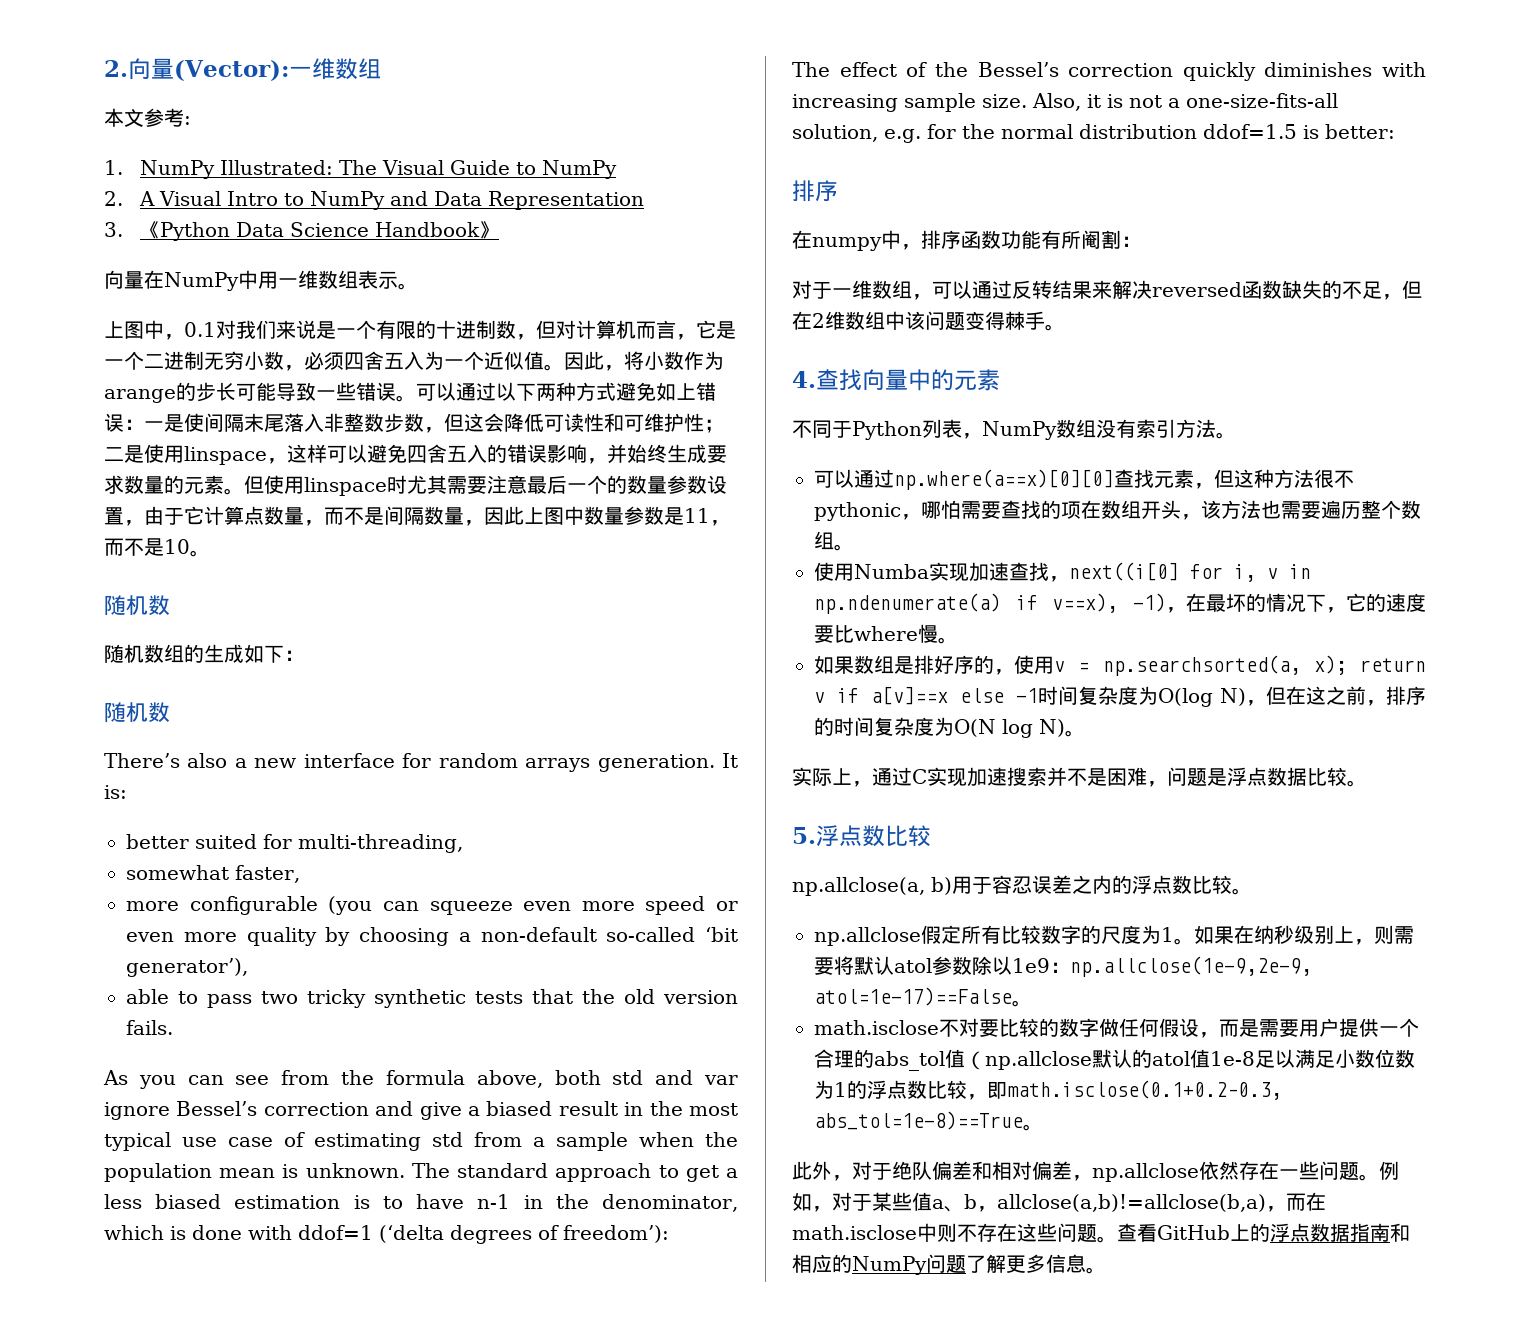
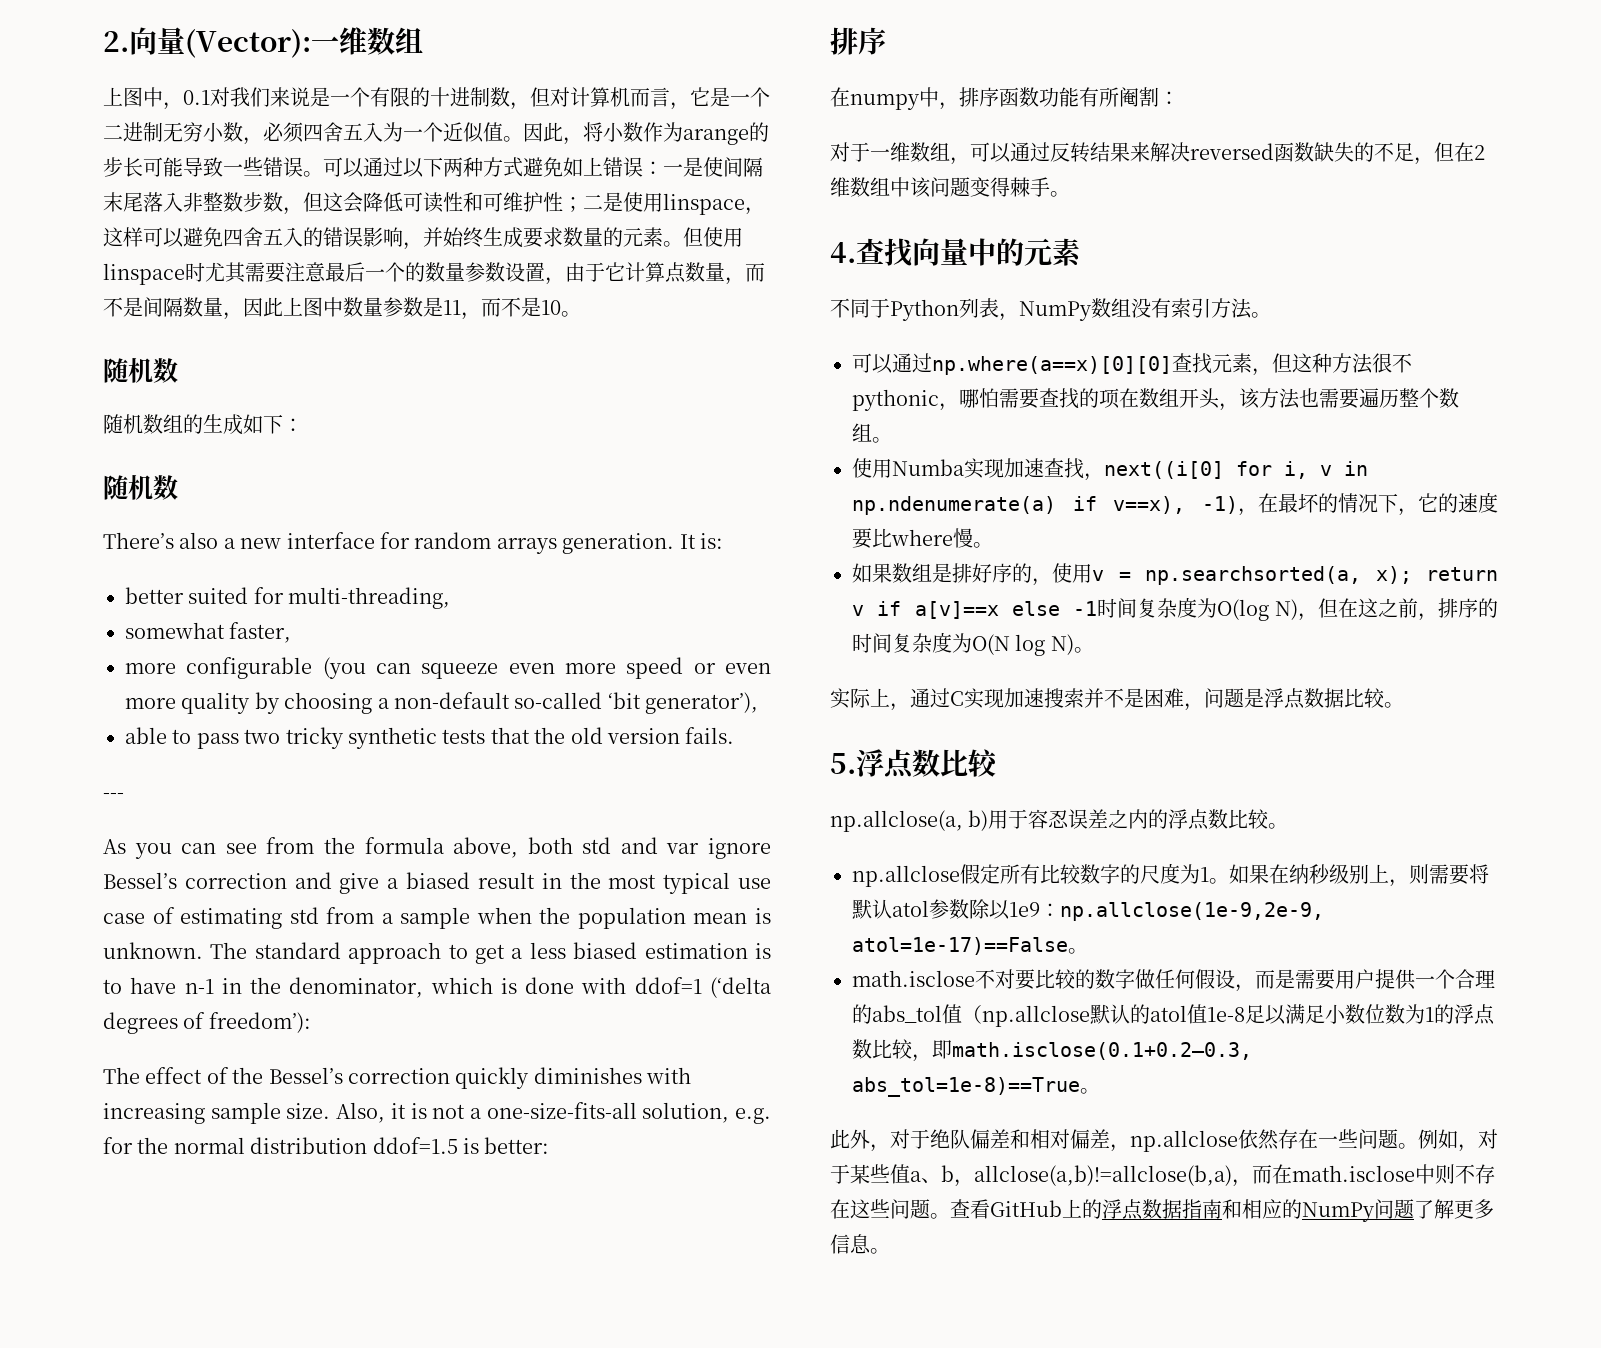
[104,108,191,127] [104,160,617,179] [104,191,644,210] [104,221,499,241] [104,270,418,291] // 本文参考: // 1. NumPy Illustrated: The Visual Guide to NumPy // 2. A Visual Intro to NumPy and Data Representation // 3.《Python Data Science Handbook》 // 向量在NumPy中用一维数组表示。 -> (423, 40) none
(173, 1027) none -> [103,793,124,799] // ---

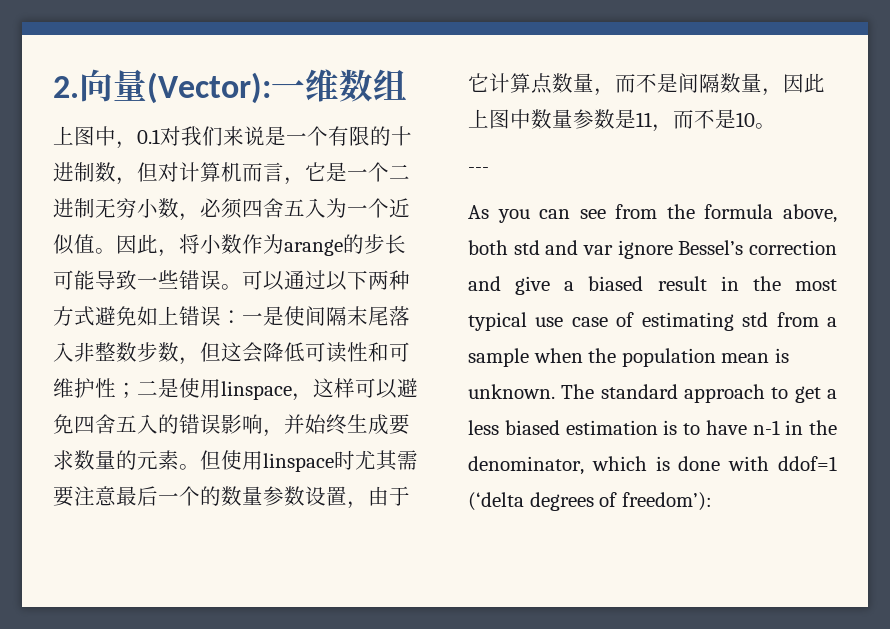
[103,358,178,383] [103,414,303,435] [103,475,178,500] [103,532,723,554] [125,587,451,609] [125,622,292,643] [125,657,771,679] [125,692,759,714] [125,727,735,749] // 随机数 // 随机数组的生成如下： // 随机数 // There’s also a new interface for random arrays generation. It is: // better suited for multi-threading, // somewhat faster, // more configurable (you can squeeze even more speed or even more quality by choosing a non-default so-called ‘bit generator’), // able to pass two tricky synthetic tests that the old version fails. -> (776, 126) none
[103,1067,692,1089] [103,1102,771,1124] [103,1137,550,1154] [830,27,886,55] [830,87,1179,110] [830,142,1485,165] [830,177,1070,198] [830,238,1081,267] [830,298,1271,321] [852,353,1412,376] [852,388,1459,411] [852,423,892,443] [852,458,1368,481] [852,492,1498,516] [852,528,993,549] [852,563,1498,586] [852,597,1498,621] [852,632,1094,656] [830,688,1404,711] [830,749,998,779] [830,809,1289,832] [852,863,1489,887] [852,899,1324,921] [852,937,1088,955] [852,969,1495,992] [852,1004,1495,1027] [852,1039,1252,1062] [852,1077,1100,1097] [830,1129,1498,1152] [830,1164,1495,1187] [830,1199,1494,1222] [830,1234,890,1254] // The effect of the Bessel’s correction quickly diminishes with increasing sample size. Also, it is not a one-size-fits-all solution, e.g. for the normal distribution ddof=1.5 is better: // 排序 // 在numpy中，排序函数功能有所阉割： // 对于一维数组，可以通过反转结果来解决reversed函数缺失的不足，但在2维数组中该问题变得棘手。 // 4.查找向量中的元素 // 不同于Python列表，NumPy数组没有索引方法。 // 可以通过np.where(a==x)[0][0]查找元素，但这种方法很不pythonic，哪怕需要查找的项在数组开头，该方法也需要遍历整个数组。 // 使用Numba实现加速查找，next((i[0] for i, v in np.ndenumerate(a) if v==x), -1)，在最坏的情况下，它的速度要比where慢。 // 如果数组是排好序的，使用v = np.searchsorted(a, x); return v if a[v]==x else -1时间复杂度为O(log N)，但在这之前，排序的时间复杂度为O(N log N)。 // 实际上，通过C实现加速搜索并不是困难，问题是浮点数据比较。 // 5.浮点数比较 // np.allclose(a, b)用于容忍误差之内的浮点数比较。 // np.allclose假定所有比较数字的尺度为1。如果在纳秒级别上，则需要将默认atol参数除以1e9：np.allclose(1e-9,2e-9, atol=1e-17)==False。 // math.isclose不对要比较的数字做任何假设，而是需要用户提供一个合理的abs_tol值（np.allclose默认的atol值1e-8足以满足小数位数为1的浮点数比较，即math.isclose(0.1+0.2–0.3, abs_tol=1e-8)==True。 // 此外，对于绝队偏差和相对偏差，np.allclose依然存在一些问题。例如，对于某些值a、b，allclose(a,b)!=allclose(b,a)，而在math.isclose中则不存在这些问题。查看GitHub上的浮点数据指南和相应的NumPy问题了解更多信息。 -> (712, 501) none

